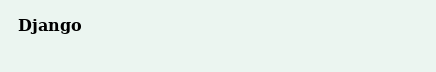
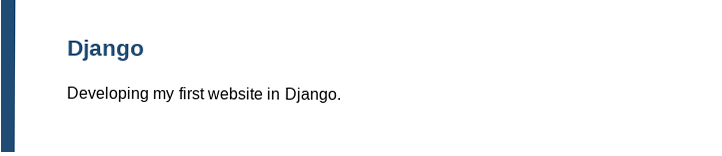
(82, 26) none -> [66,86,341,103] // Developing my first website in Django.

